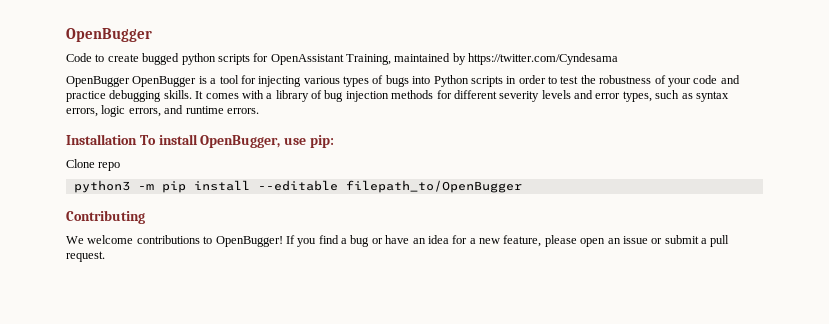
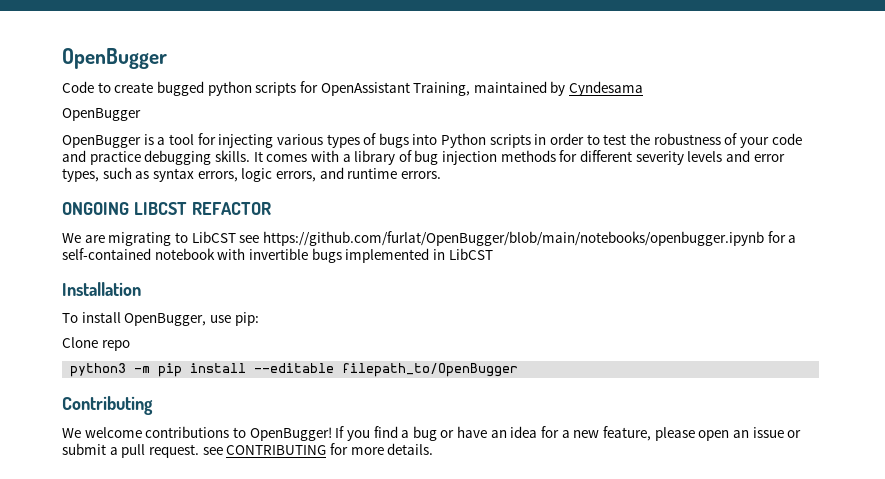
[468,53,619,65] [66,76,130,87] https://twitter.com/Cyndesama // OpenBugger -> [569,81,644,96] [62,108,141,121] Cyndesama // OpenBugger //
(259, 111) none -> [62,202,271,215] [62,231,797,246] [62,248,493,263] // ONGOING LIBCST REFACTOR // We are migrating to LibCST see https://github.com/furlat/OpenBugger/blob/main/notebooks/openbugger.ipynb for a self-contained notebook with invertible bugs implemented in LibCST
(137, 139) none -> (141, 289) //
(105, 256) none -> [202,443,434,455] see CONTRIBUTING for more details.

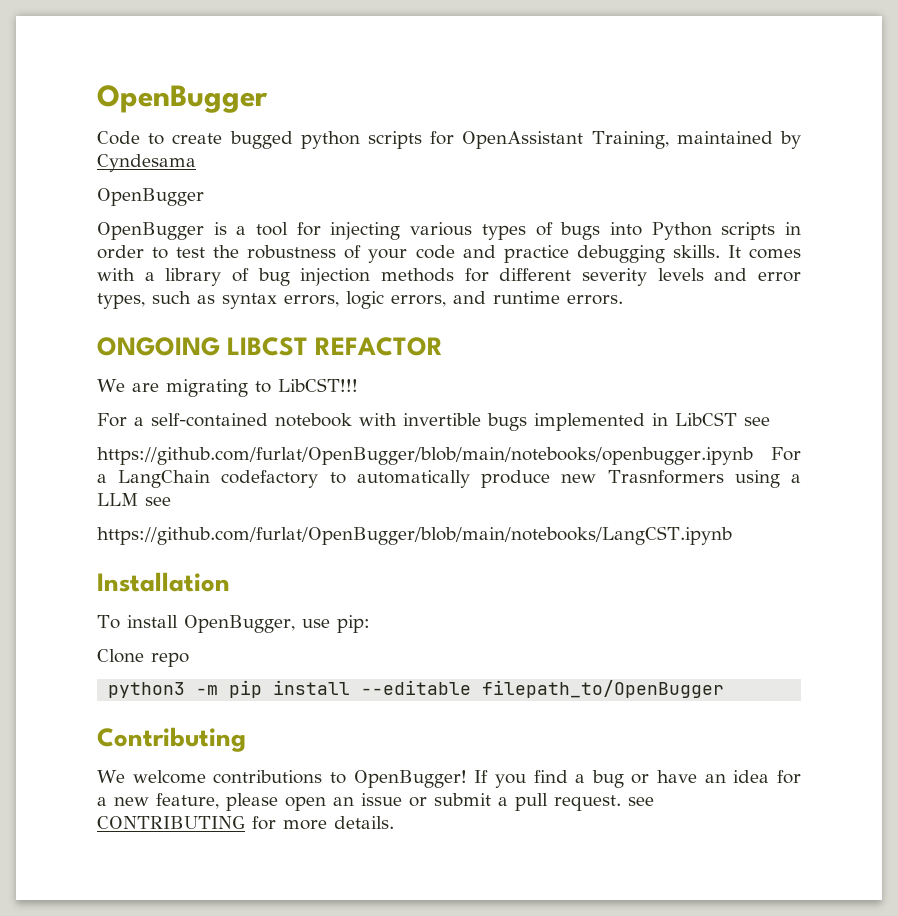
[191,231,786,246] LibCST see https://github.com/furlat/OpenBugger/blob/main/notebooks/openbugger.ipynb for -> [277,378,358,392] [97,413,127,427] LibCST!!! // For
(493, 254) none -> [744,417,770,426] [97,447,801,465] [97,470,801,488] [97,493,171,506] [97,526,732,545] see // https://github.com/furlat/OpenBugger/blob/main/notebooks/openbugger.ipynb For a LangChain codefactory to automatically produce new Trasnformers using a LLM see // https://github.com/furlat/OpenBugger/blob/main/notebooks/LangCST.ipynb

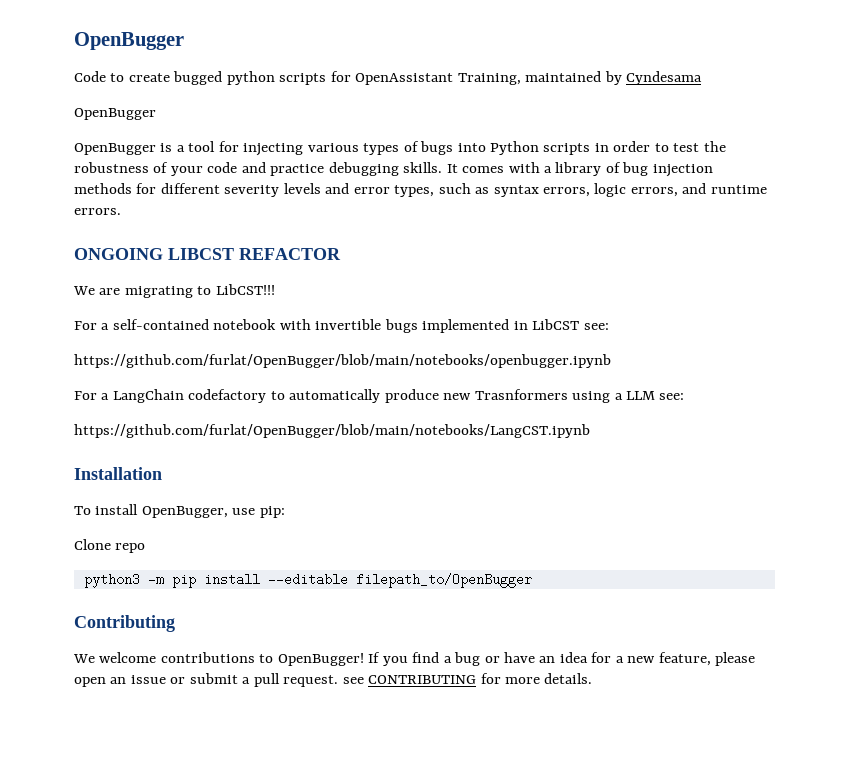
[744,417,770,426] see -> [583,323,609,330] see:
(753, 456) none -> (611, 361) //
[145,497,171,506] see -> [659,393,685,400] see:

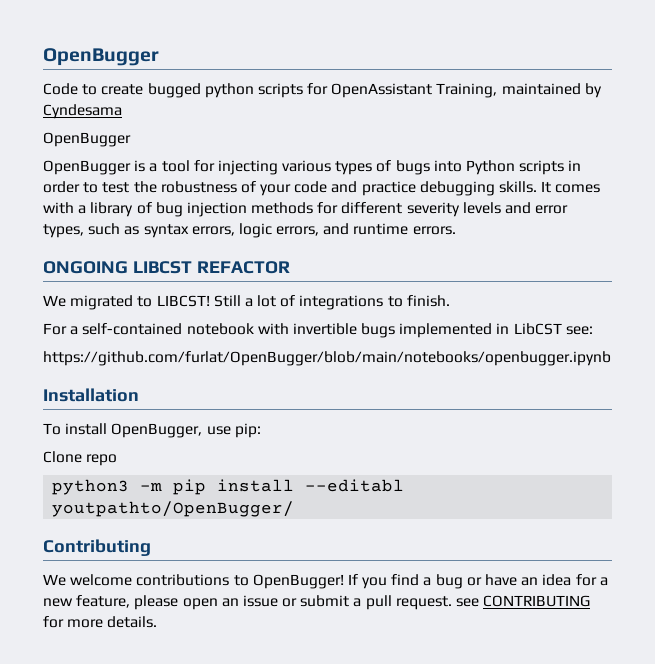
[99,284,275,298] are migrating to LibCST!!! -> [70,295,450,310] migrated to LIBCST! Still a lot of integrations to finish.
[74,389,685,403] [74,424,590,438] // For a LangChain codefactory to automatically produce new Trasnformers using a LLM see: // https://github.com/furlat/OpenBugger/blob/main/notebooks/LangCST.ipynb -> (611, 358) none
[267,573,532,588] --editable filepath_to/OpenBugger -> [305,479,405,492] [52,501,295,517] --editabl youtpathto/OpenBugger/

